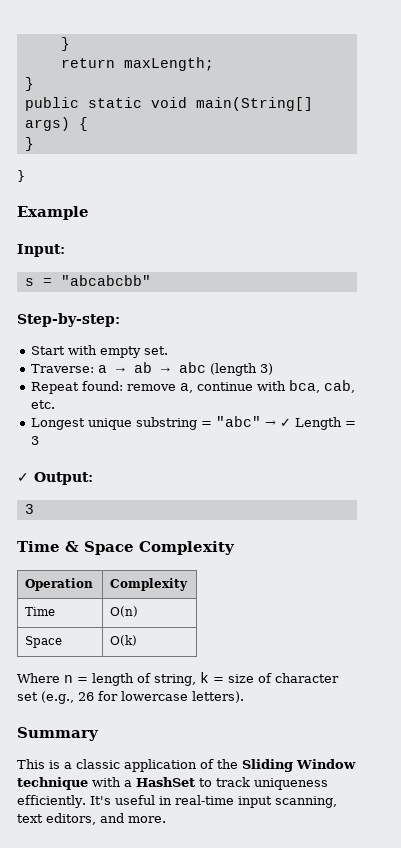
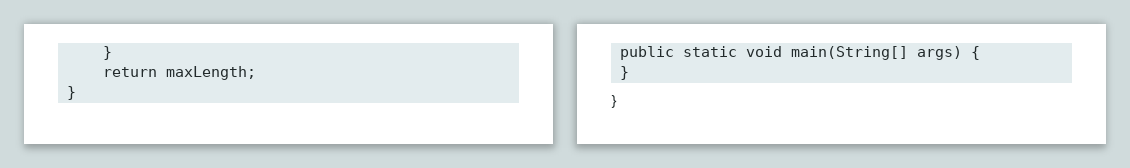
[17,206,89,220] [17,244,65,257] [24,275,151,286] [17,313,120,327] [31,345,169,358] [31,362,274,376] [31,380,356,394] [31,400,56,409] [31,416,357,430] [31,436,40,445] [17,472,93,485] [24,504,34,514] [17,541,235,555] [25,578,94,591] [110,578,189,591] [25,607,56,616] [110,606,139,617] [25,636,63,648] [110,635,138,646] [17,672,339,686] [17,691,244,704] [17,727,99,741] [17,759,356,772] [17,777,328,790] [17,795,337,808] [17,813,166,825] // Example // Input: // s = "abcabcbb" // Step-by-step: // Start with empty set. // Traverse: a → ab → abc (length 3) // Repeat found: remove a, continue with bca, cab, etc. // Longest unique substring = "abc" → ✓ Length = 3 // ✓ Output: // 3 // Time & Space Complexity // Operation | Complexity // Time | O(n) // Space | O(k) // Where n = length of string, k = size of character set (e.g., 26 for lowercase letters). // Summary // This is a classic application of the Sliding Window technique with a HashSet to track uniqueness efficiently. It's useful in real-time input scanning, text editors, and more. -> (617, 101) none

